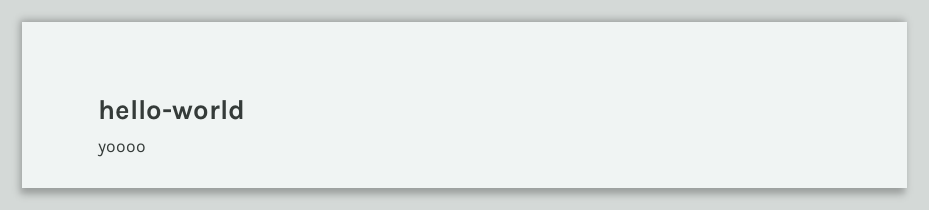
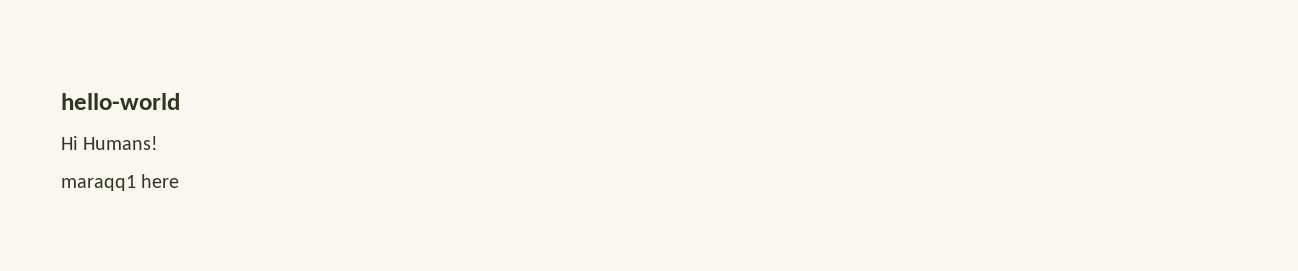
[97,143,146,157] yoooo -> [61,136,159,150] [61,174,180,191] Hi Humans! // maraqq1 here

